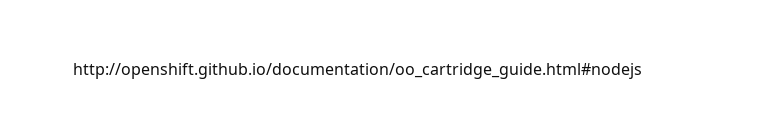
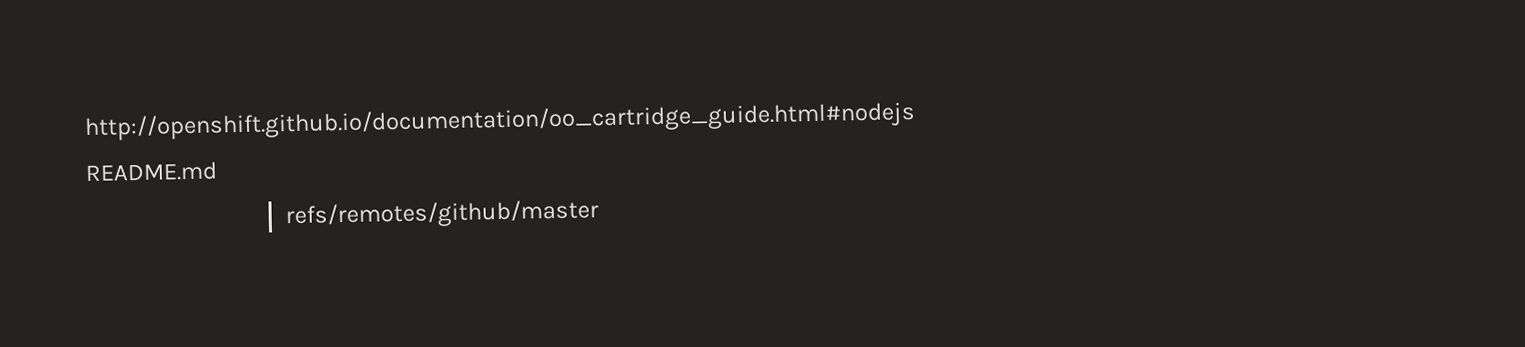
(642, 71) none -> [85,161,218,182] [284,199,599,230] // README.md // refs/remotes/github/master

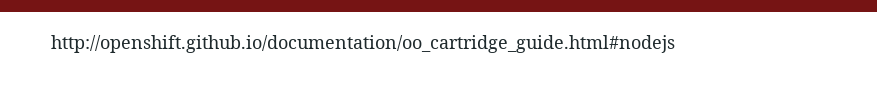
[85,161,218,182] [284,199,599,230] // README.md // refs/remotes/github/master -> (675, 44) none

